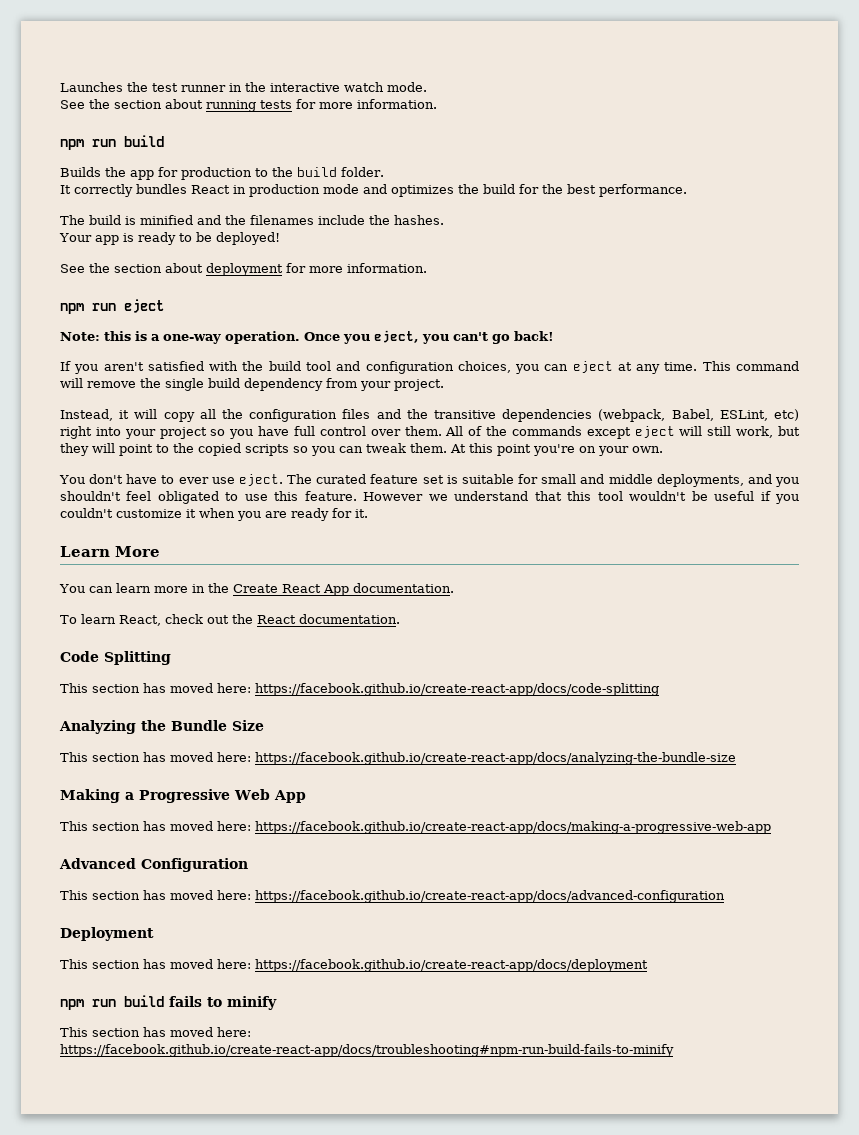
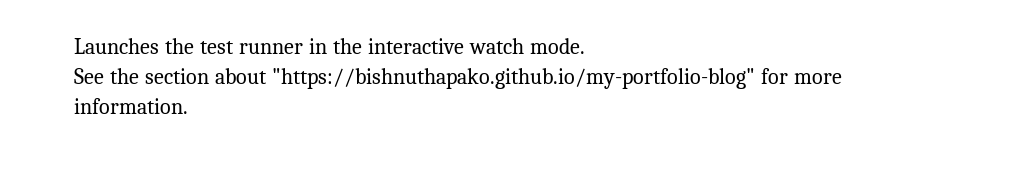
[206,99,437,112] [60,135,164,150] [60,167,384,180] [60,184,687,197] [60,215,444,225] [59,232,280,245] [60,263,427,276] [60,299,164,314] [60,330,554,344] [60,361,800,374] [60,378,444,391] [60,409,800,422] [60,426,801,439] [60,443,663,456] [59,474,799,487] [60,491,800,504] [60,508,368,521] [60,546,160,557] [59,583,454,596] [60,614,400,626] [60,651,171,665] [60,683,659,696] [59,720,264,734] [60,752,736,765] [60,789,306,803] [60,821,771,834] [59,858,248,872] [60,890,725,903] [60,927,154,941] [60,959,648,972] [60,995,277,1010] [60,1027,251,1037] [60,1044,674,1057] running tests for more information. // npm run build // Builds the app for production to the build folder. // It correctly bundles React in production mode and optimizes the build for the best performance. // The build is minified and the filenames include the hashes. // Your app is ready to be deployed! // See the section about deployment for more information. // npm run eject // Note: this is a one-way operation. Once you eject, you can't go back! // If you aren't satisfied with the build tool and configuration choices, you can eject at any time. This command will remove the single build dependency from your project. // Instead, it will copy all the configuration files and the transitive dependencies (webpack, Babel, ESLint, etc) right into your project so you have full control over them. All of the commands except eject will still work, but they will point to the copied scripts so you can tweak them. At this point you're on your own. // You don't have to ever use eject. The curated feature set is suitable for small and middle deployments, and you shouldn't feel obligated to use this feature. However we understand that this tool wouldn't be useful if you couldn't customize it when you are ready for it. // Learn More // You can learn more in the Create React App documentation. // To learn React, check out the React documentation. // Code Splitting // This section has moved here: https://facebook.github.io/create-react-app/docs/code-splitting // Analyzing the Bundle Size // This section has moved here: https://facebook.github.io/create-react-app/docs/analyzing-the-bundle-size // Making a Progressive Web App // This section has moved here: https://facebook.github.io/create-react-app/docs/making-a-progressive-web-app // Advanced Configuration // This section has moved here: https://facebook.github.io/create-react-app/docs/advanced-configuration // Deployment // This section has moved here: https://facebook.github.io/create-react-app/docs/deployment // npm run build fails to minify // This section has moved here: https://facebook.github.io/create-react-app/docs/troubleshooting#npm-run-build-fails-to-minify -> [271,68,842,89] [74,98,188,114] "https://bishnuthapako.github.io/my-portfolio-blog" for more information.

